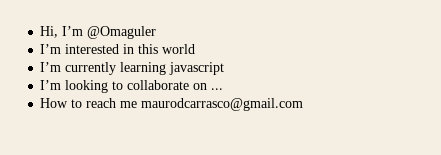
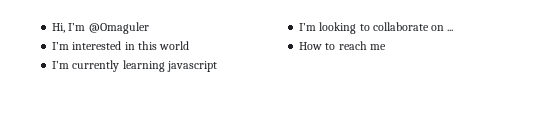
[141,98,304,111] maurodcarrasco@gmail.com -> (386, 47) none

